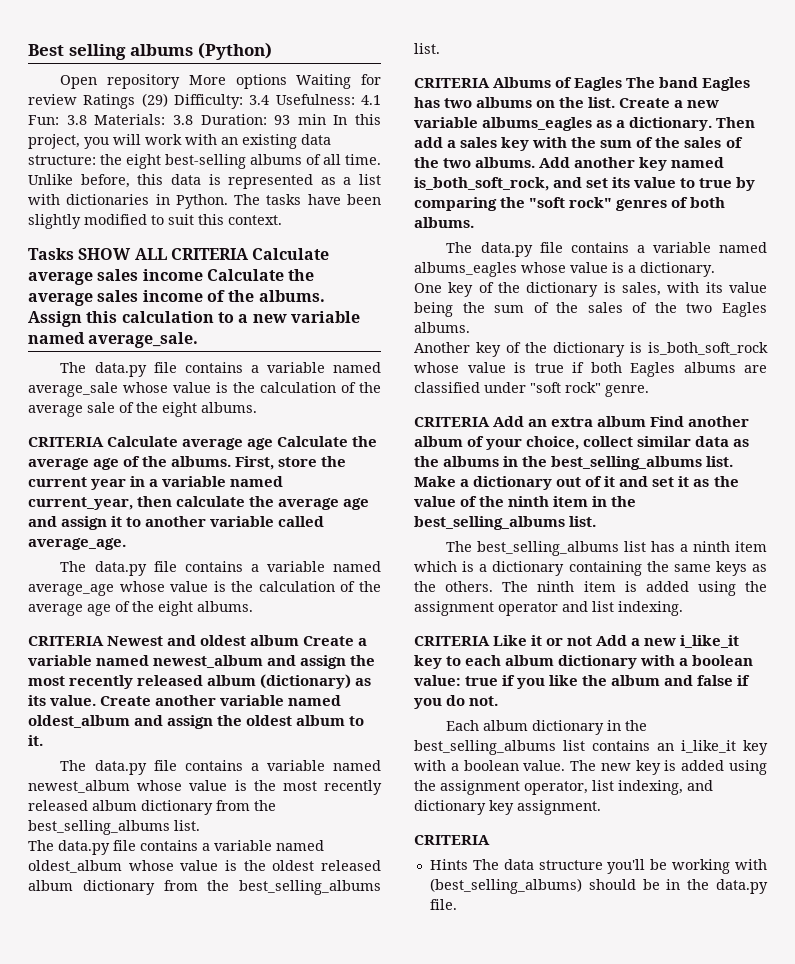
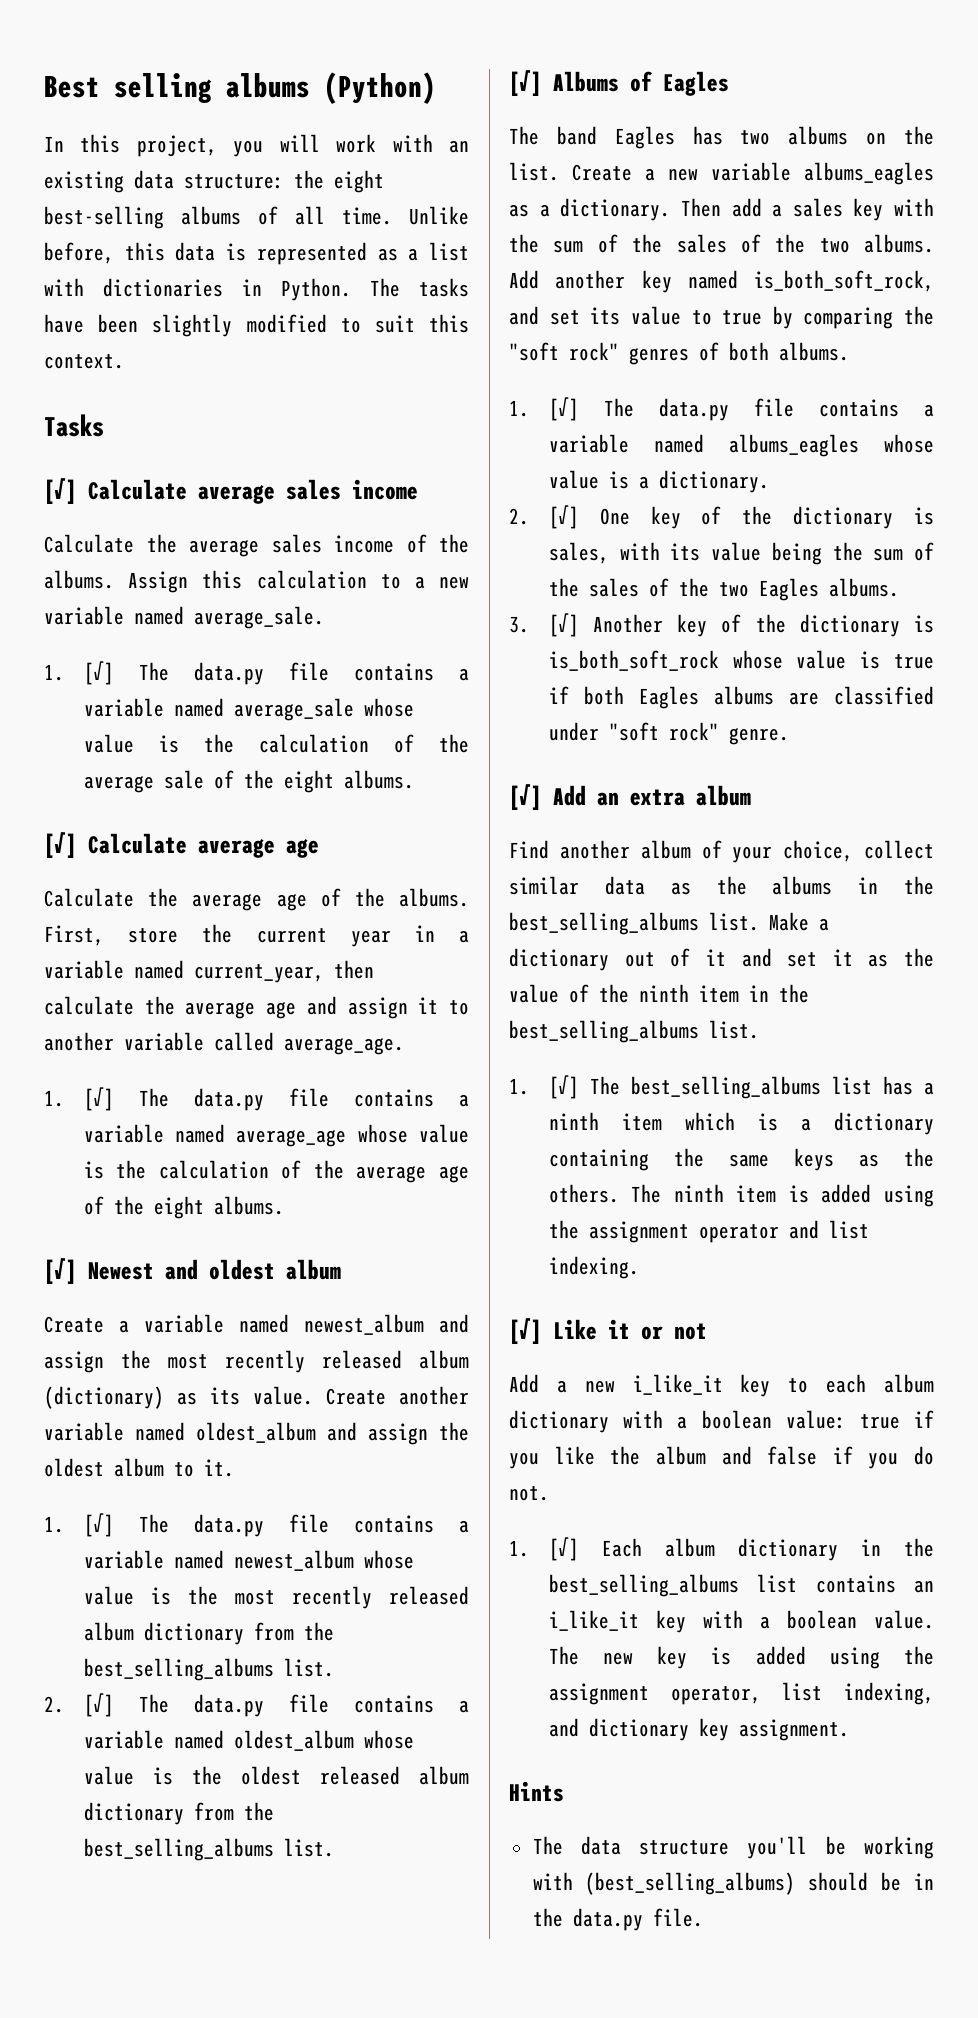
[60,74,382,89] [28,93,382,109] [28,114,326,125] Open repository More options Waiting for review Ratings (29) Difficulty: 3.4 Usefulness: 4.1 Fun: 3.8 Materials: 3.8 Duration: 93 min -> (436, 88) none
[78,248,249,260] SHOW ALL CRITERIA -> [44,478,77,505] // [√]
(203, 275) none -> (418, 489) //
(199, 340) none -> [44,661,114,685] 1. [√]
[28,437,104,447] CRITERIA -> [44,832,77,859] [√]
(274, 444) none -> (319, 848) //
(126, 544) none -> [44,1087,114,1111] 1. [√]
[28,636,104,646] CRITERIA -> [44,1258,77,1285] [√]
(300, 640) none -> (341, 1269) //
(43, 740) none -> [44,1513,114,1537] 1. [√]
(200, 825) none -> [44,1693,114,1717] 2. [√]
[414,78,490,88] CRITERIA -> [509,70,542,97] [√]
(623, 84) none -> (729, 83) //
(474, 222) none -> [509,397,579,421] 1. [√]
(715, 269) none -> [509,505,579,529] 2. [√]
(470, 327) none -> [509,613,579,637] 3. [√]
[414,417,490,427] CRITERIA -> [509,784,542,811] [√]
(647, 421) none -> (751, 795) //
(597, 521) none -> [509,1075,579,1099] 1. [√]
[414,636,490,646] CRITERIA -> [509,1318,542,1345] [√]
(593, 641) none -> (707, 1331) //
(499, 701) none -> [509,1537,579,1561] 1. [√]
[414,835,490,845] [429,859,468,870] CRITERIA // Hints -> [509,1781,564,1802] Hints //

